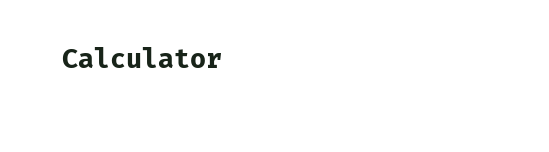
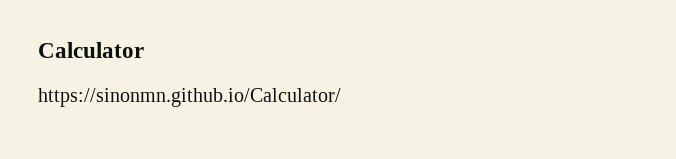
(222, 57) none -> [38,88,341,107] // https://sinonmn.github.io/Calculator/

